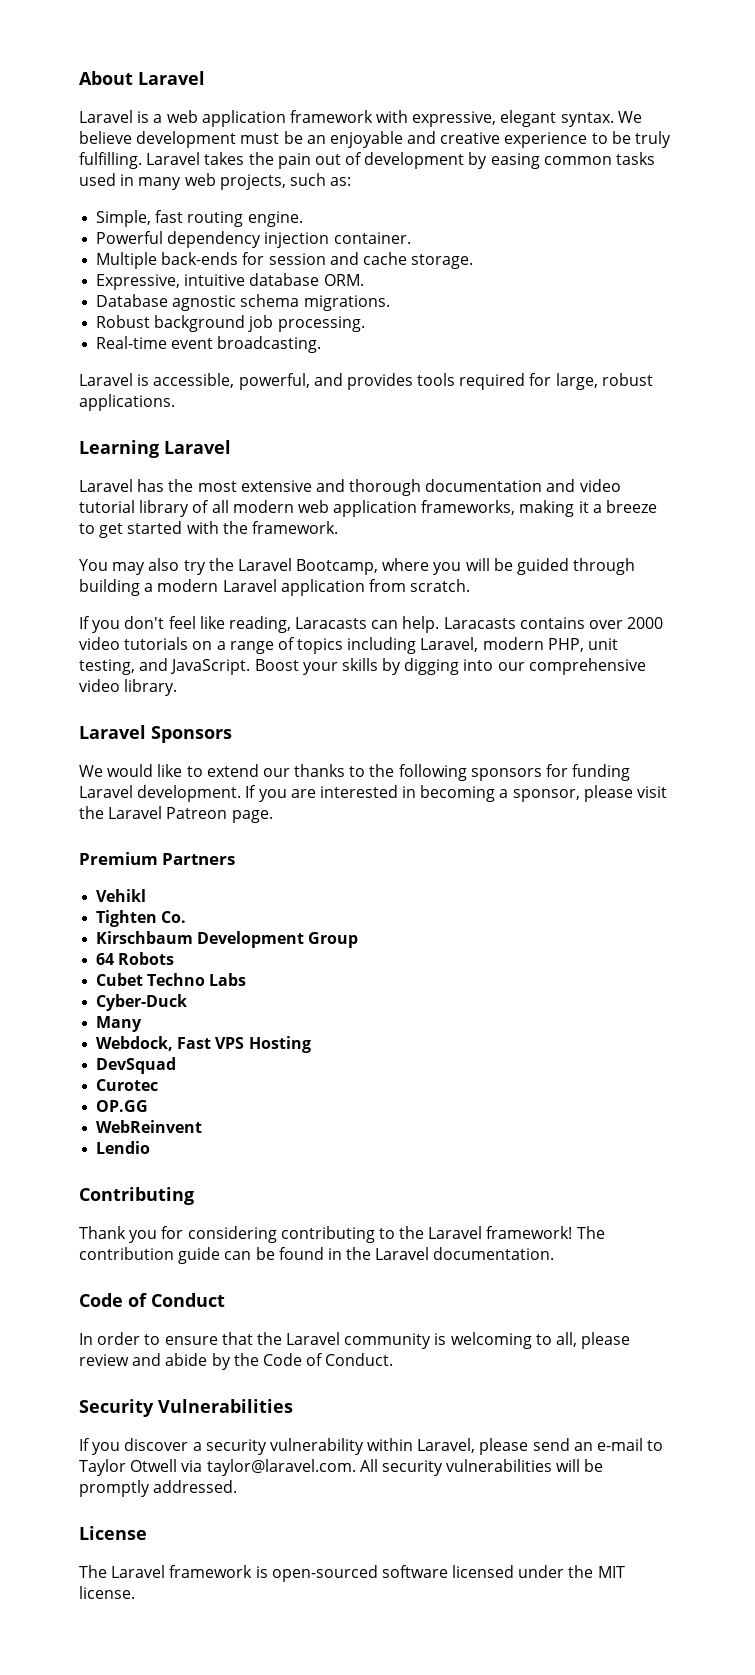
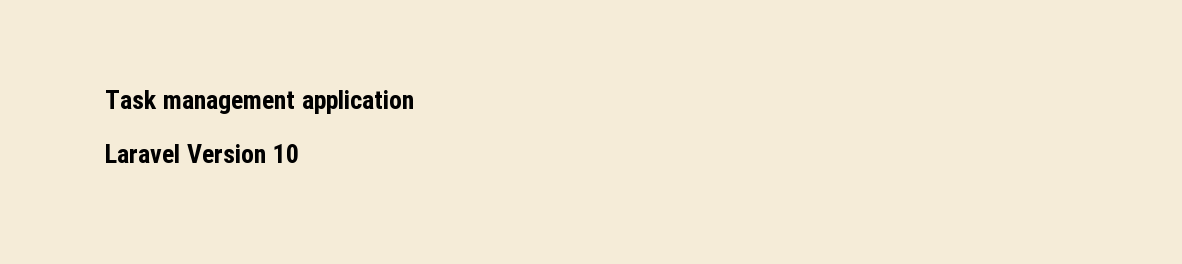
[79,71,205,85] [79,110,642,127] [79,131,672,148] [79,152,656,169] [79,173,352,190] [96,210,303,227] [96,231,411,248] [96,252,474,269] [96,273,364,290] [96,294,390,311] [96,315,365,332] [96,336,322,353] [79,373,653,390] [79,394,175,411] [79,440,231,458] [79,479,621,496] [79,500,658,517] [79,521,338,538] [79,558,636,575] [79,579,471,596] [79,616,664,633] [79,637,619,654] [79,658,646,675] [79,679,178,696] [79,725,232,743] [79,764,631,781] [79,785,668,802] [79,806,273,823] [79,852,236,865] [96,889,147,902] [96,910,187,927] [96,931,359,948] [96,952,175,965] [96,973,247,986] [96,994,188,1011] [96,1016,143,1032] [96,1036,311,1053] [96,1057,177,1074] [96,1079,159,1091] [96,1100,149,1112] [96,1120,203,1133] [96,1141,151,1154] [79,1187,194,1205] [79,1226,605,1243] [79,1247,555,1264] [79,1293,225,1307] [79,1332,631,1349] [79,1353,394,1370] [79,1399,293,1417] [79,1438,664,1455] [79,1459,604,1476] [79,1480,238,1497] [79,1526,147,1540] [79,1565,625,1582] [79,1586,135,1599] About Laravel // Laravel is a web application framework with expressive, elegant syntax. We believe development must be an enjoyable and creative experience to be truly fulfilling. Laravel takes the pain out of development by easing common tasks used in many web projects, such as: // Simple, fast routing engine. // Powerful dependency injection container. // Multiple back-ends for session and cache storage. // Expressive, intuitive database ORM. // Database agnostic schema migrations. // Robust background job processing. // Real-time event broadcasting. // Laravel is accessible, powerful, and provides tools required for large, robust applications. // Learning Laravel // Laravel has the most extensive and thorough documentation and video tutorial library of all modern web application frameworks, making it a breeze to get started with the framework. // You may also try the Laravel Bootcamp, where you will be guided through building a modern Laravel application from scratch. // If you don't feel like reading, Laracasts can help. Laracasts contains over 2000 video tutorials on a range of topics including Laravel, modern PHP, unit testing, and JavaScript. Boost your skills by digging into our comprehensive video library. // Laravel Sponsors // We would like to extend our thanks to the following sponsors for funding Laravel development. If you are interested in becoming a sponsor, please visit the Laravel Patreon page. // Premium Partners // Vehikl // Tighten Co. // Kirschbaum Development Group // 64 Robots // Cubet Techno Labs // Cyber-Duck // Many // Webdock, Fast VPS Hosting // DevSquad // Curotec // OP.GG // WebReinvent // Lendio // Contributing // Thank you for considering contributing to the Laravel framework! The contribution guide can be found in the Laravel documentation. // Code of Conduct // In order to ensure that the Laravel community is welcoming to all, please review and abide by the Code of Conduct. // Security Vulnerabilities // If you discover a security vulnerability within Laravel, please send an e-mail to Taylor Otwell via taylor@laravel.com. All security vulnerabilities will be promptly addressed. // License // The Laravel framework is open-sourced software licensed under the MIT license. -> [105,90,415,114] [105,144,300,163] Task management application // Laravel Version 10

